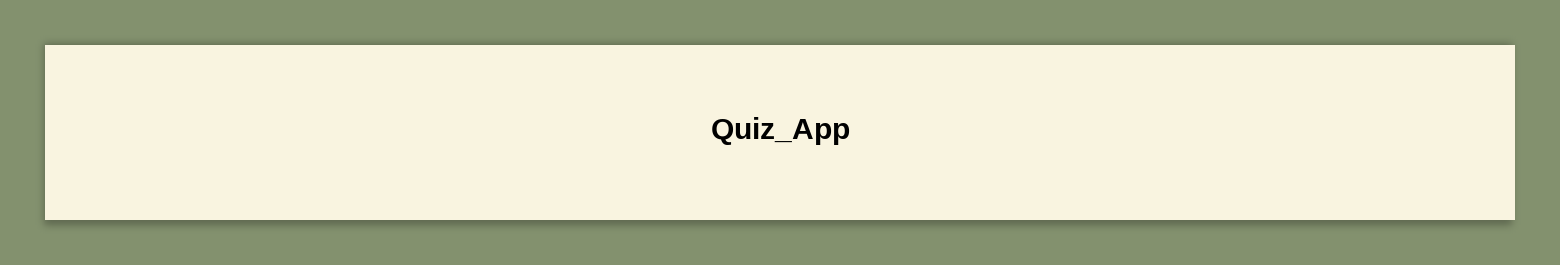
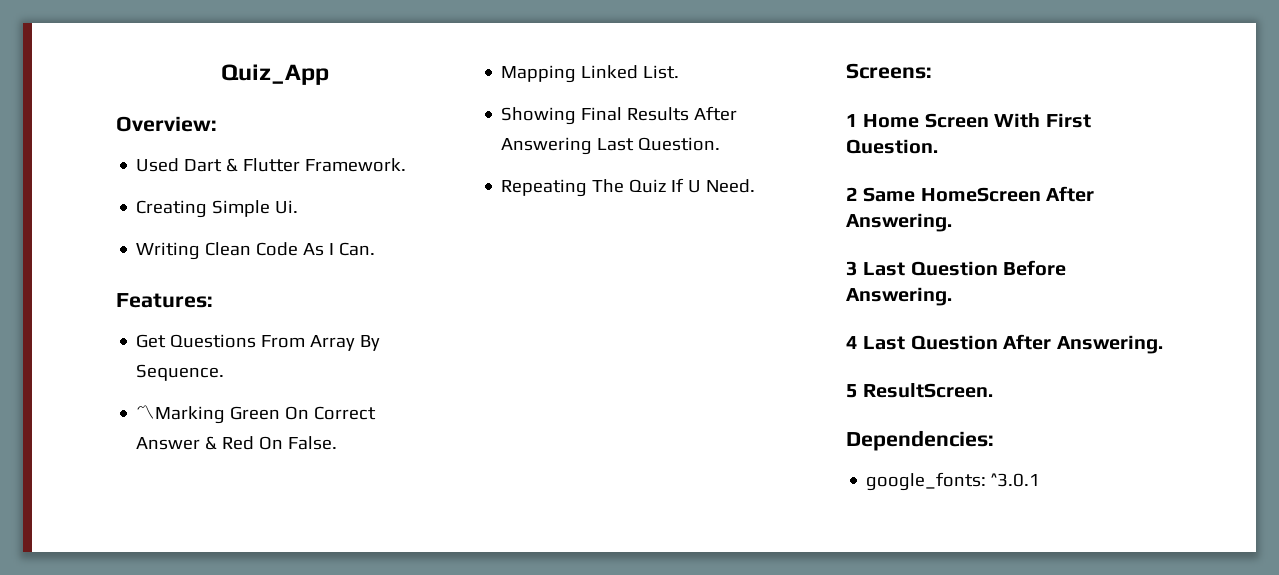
(850, 131) none -> [116,116,217,132] [136,158,407,172] [136,200,299,218] [136,242,376,260] [116,293,213,308] [136,334,381,351] [136,364,225,381] [136,405,377,424] [136,436,338,450] [501,65,680,83] [501,106,738,125] [501,137,721,155] [501,178,756,197] [846,63,932,79] [846,113,1091,128] [846,139,938,154] [846,186,1095,202] [846,213,952,232] [846,260,1067,276] [846,287,952,306] [846,334,1163,354] [846,383,994,398] [846,430,994,451] [866,472,1041,491] // Overview: // Used Dart & Flutter Framework. // Creating Simple Ui. // Writing Clean Code As I Can. // Features: // Get Questions From Array By Sequence. // 〽Marking Green On Correct Answer & Red On False. // Mapping Linked List. // Showing Final Results After Answering Last Question. // Repeating The Quiz If U Need. // Screens: // 1 Home Screen With First Question. // 2 Same HomeScreen After Answering. // 3 Last Question Before Answering. // 4 Last Question After Answering. // 5 ResultScreen. // Dependencies: // google_fonts: ^3.0.1

